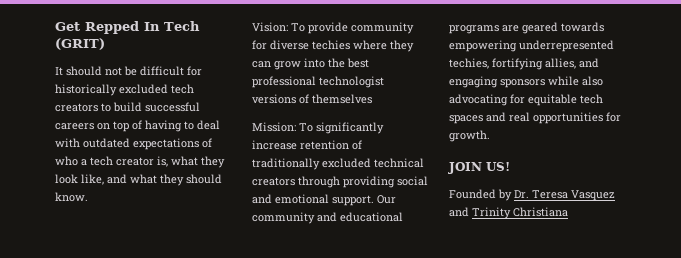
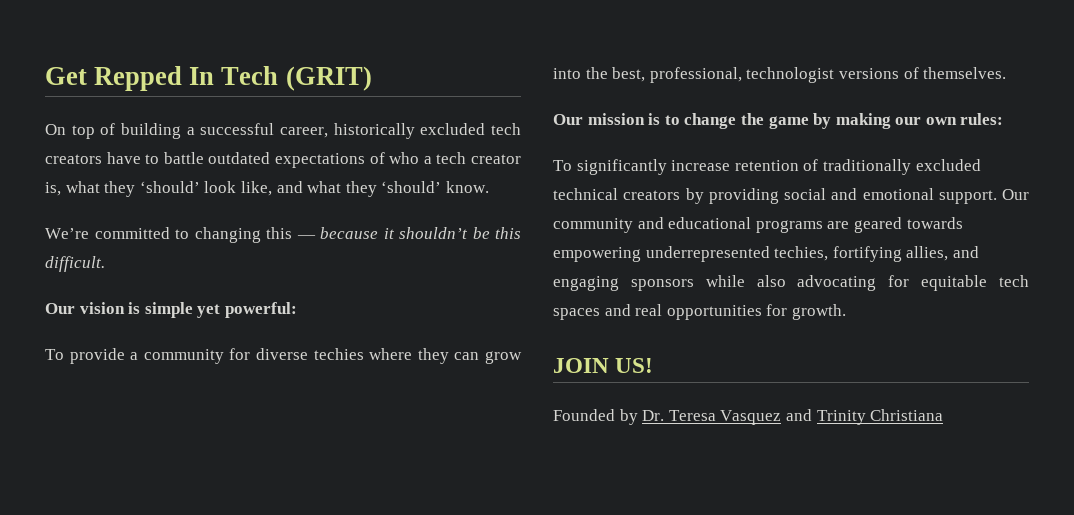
[55,66,202,76] [55,84,194,96] [55,102,200,112] [55,120,220,132] [55,138,80,148] It should not be difficult for historically excluded tech creators to build successful careers on top of having to deal with -> [45,123,521,139] [45,152,204,164] On top of building a successful career, historically excluded tech creators have to battle
(225, 162) none -> [139,181,200,193] ‘should’
[186,174,222,184] should -> [381,181,442,193] ‘should’
[252,22,288,32] Vision: -> [45,227,521,243] [45,256,105,272] [45,302,297,318] We’re committed to changing this — because it shouldn’t be this difficult. // Our vision is simple yet powerful: //
(348, 28) none -> [130,352,139,360] a
[347,58,369,68] [252,76,316,88] best professional -> [612,67,742,83] best, professional,
[312,94,372,104] [252,122,296,132] themselves // Mission: -> [923,67,1007,79] [553,113,1004,129] themselves. // Our mission is to change the game by making our own rules: //
[298,176,340,188] through -> [685,188,704,204] by

